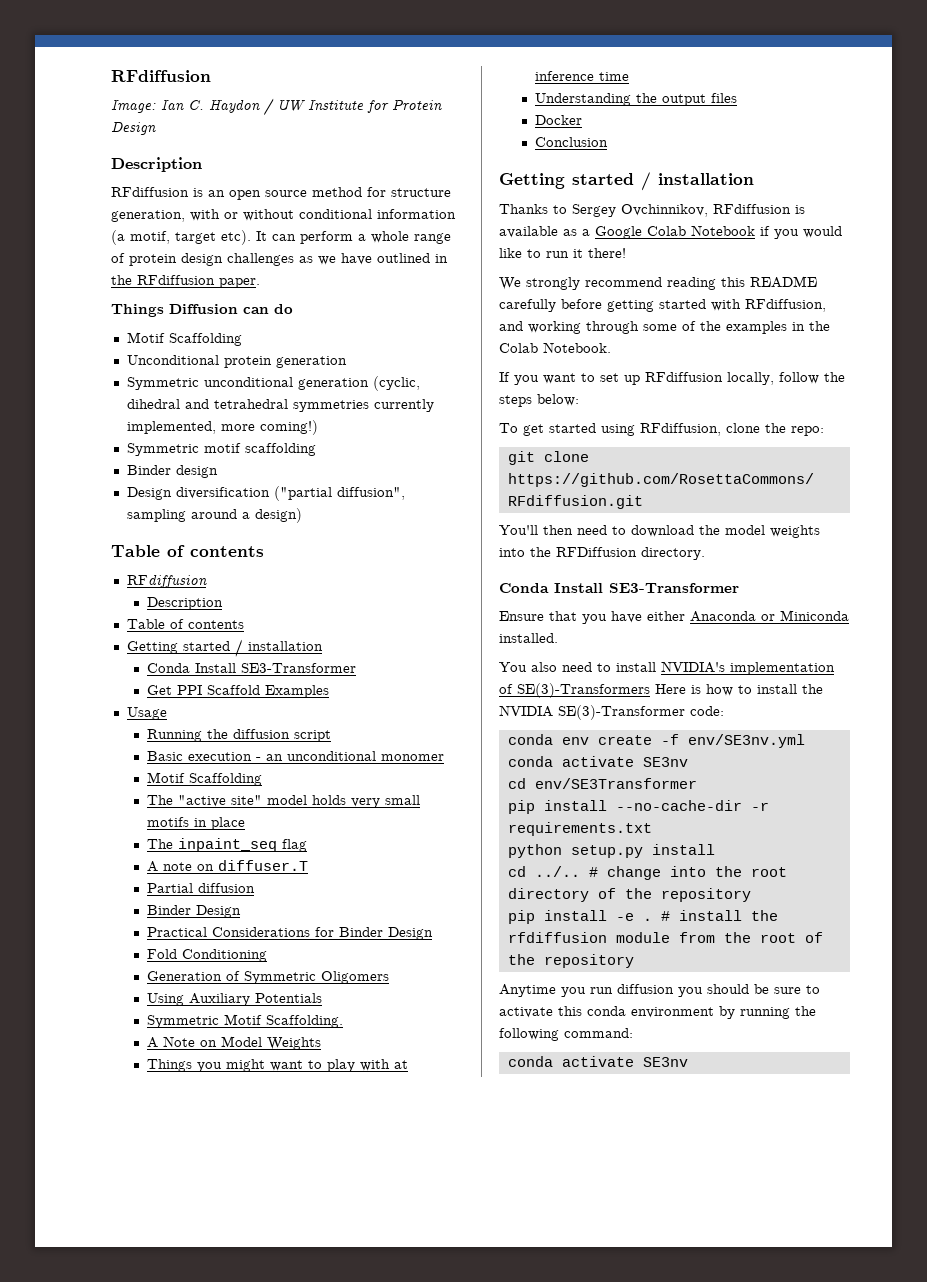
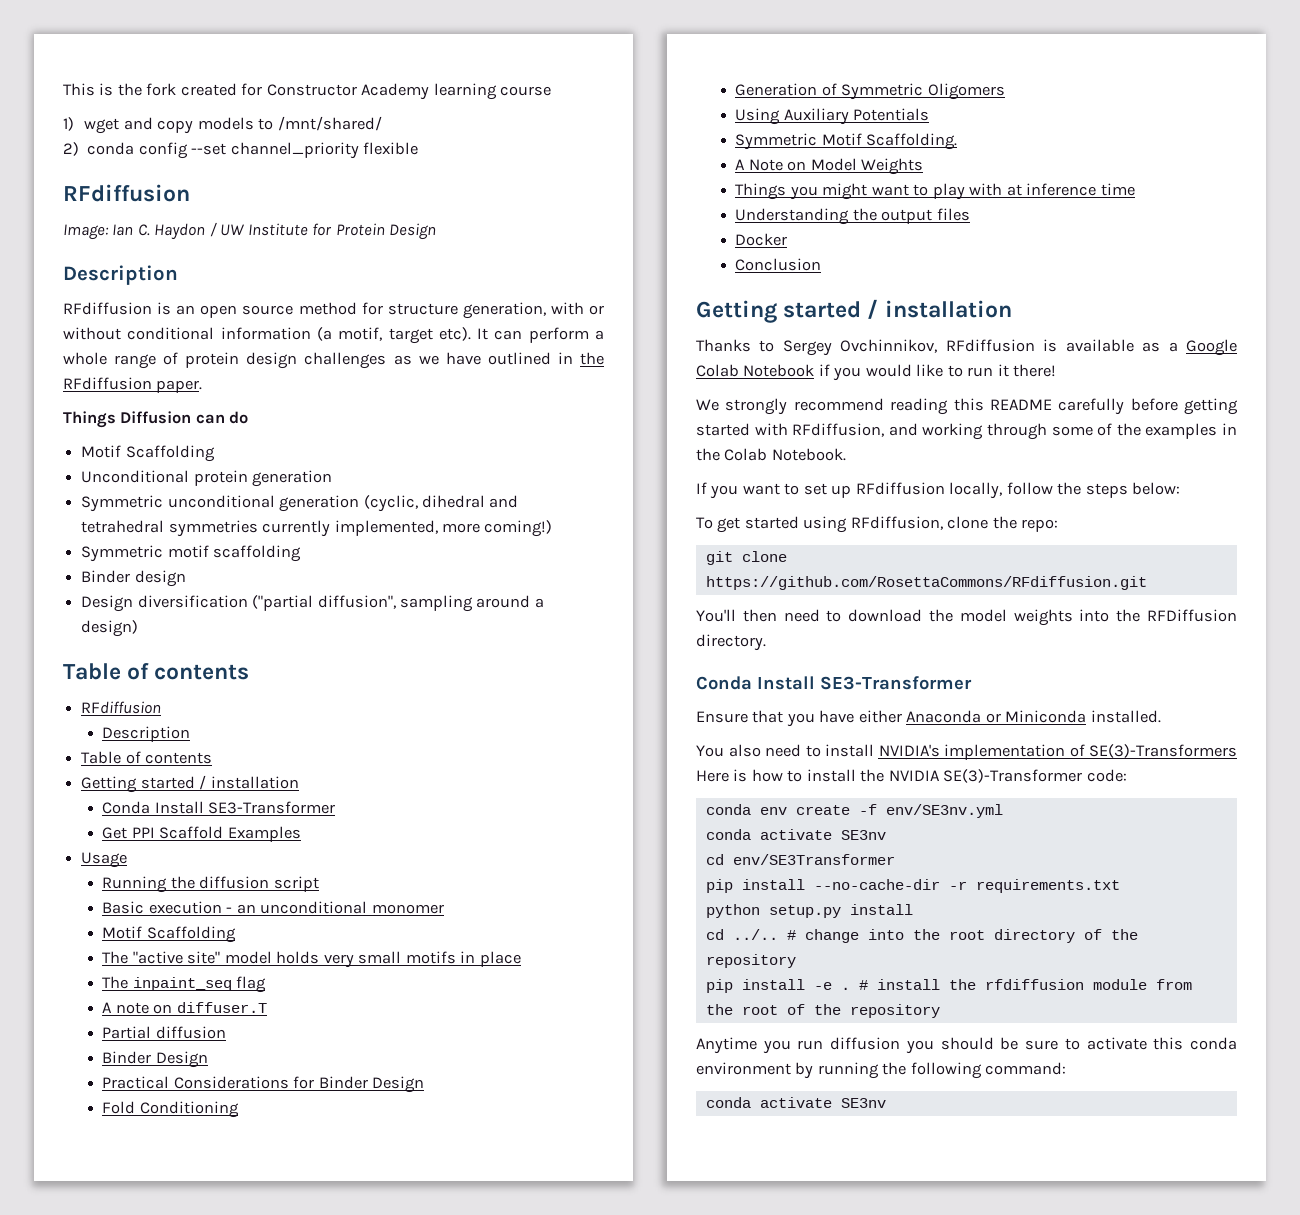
(111, 76) none -> [63,83,552,100] [63,116,382,134] [63,142,419,159] This is the fork created for Constructor Academy learning course // 1) wget and copy models to /mnt/shared/ // 2) conda config --set channel_priority flexible //

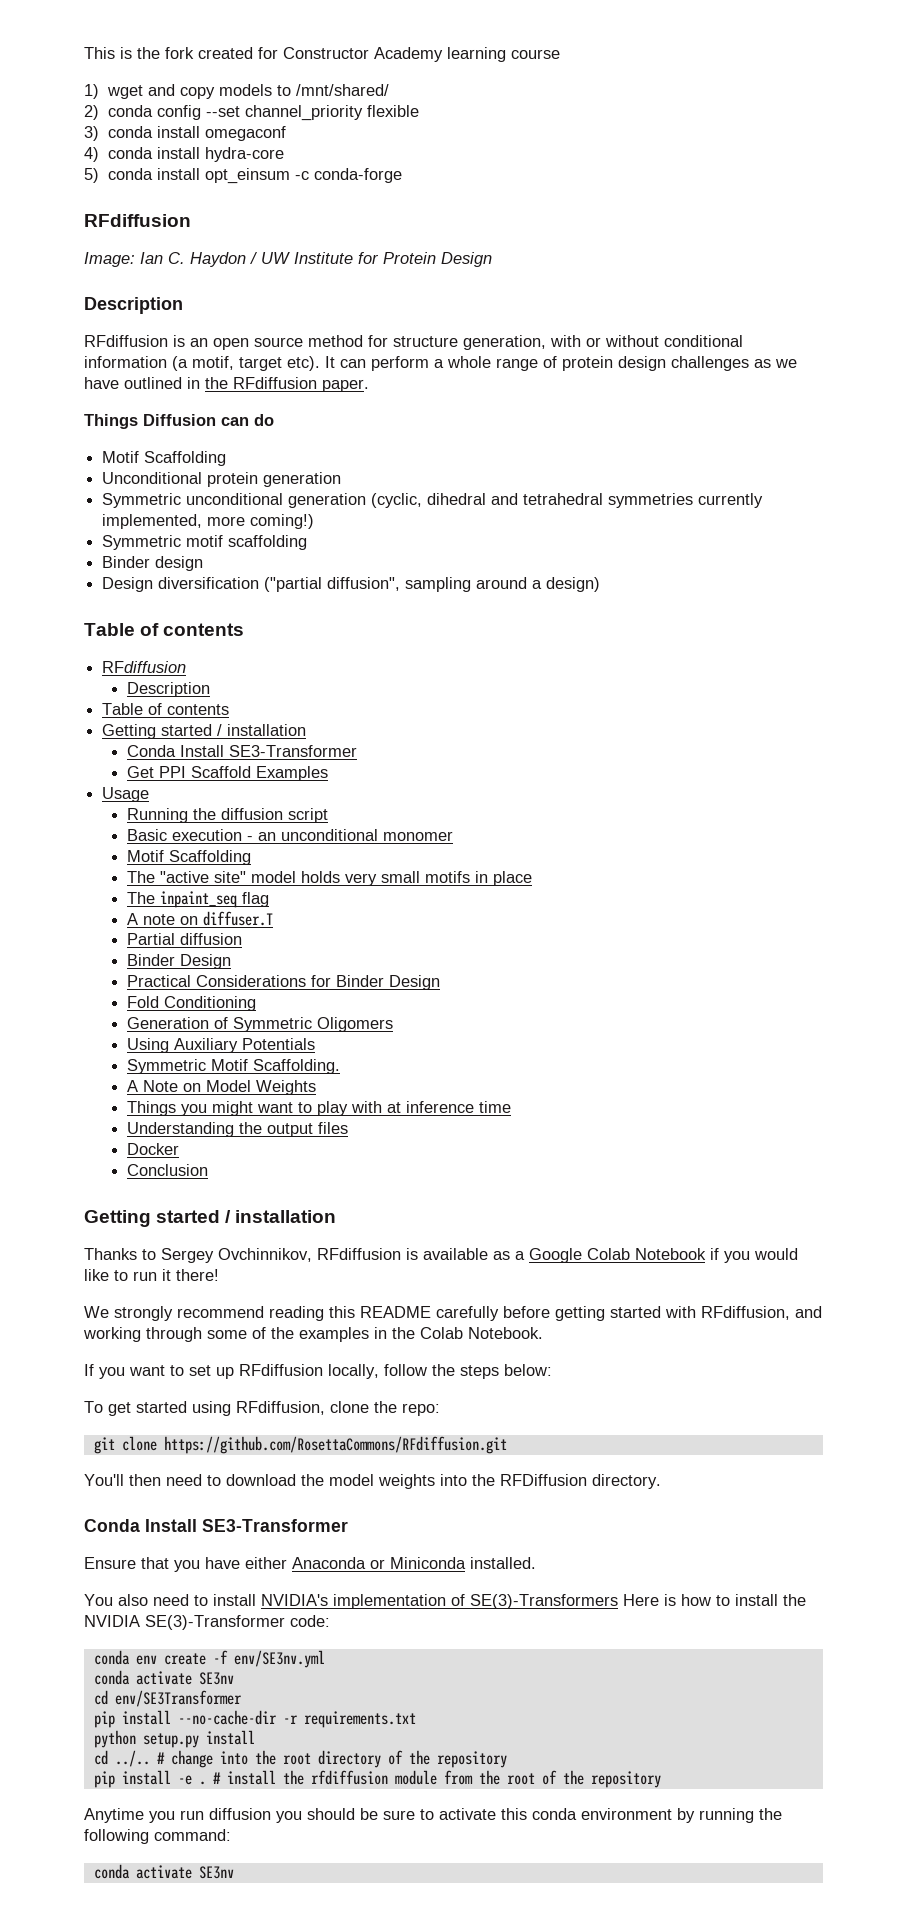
(419, 148) none -> [84,126,287,141] [84,147,285,162] [84,168,403,184] // 3) conda install omegaconf // 4) conda install hydra-core // 5) conda install opt_einsum -c conda-forge

